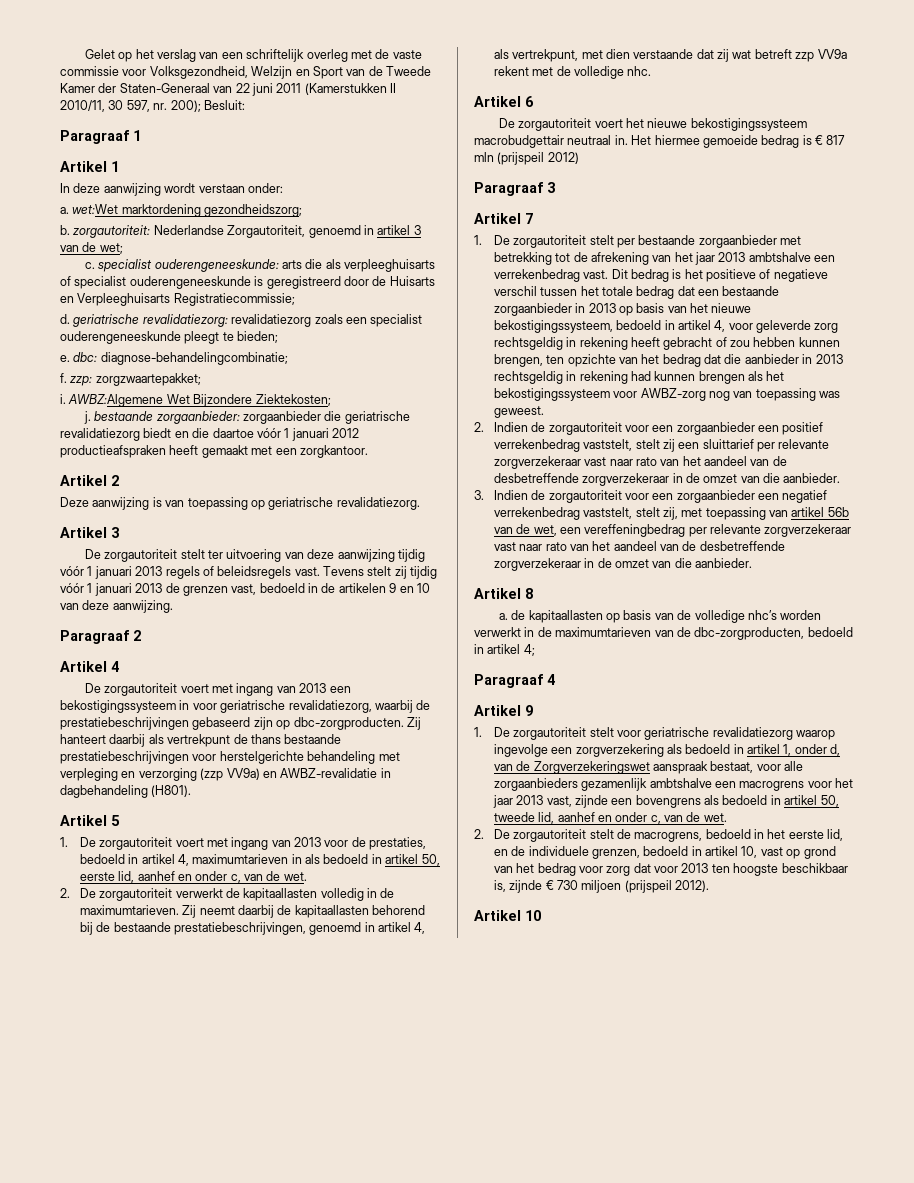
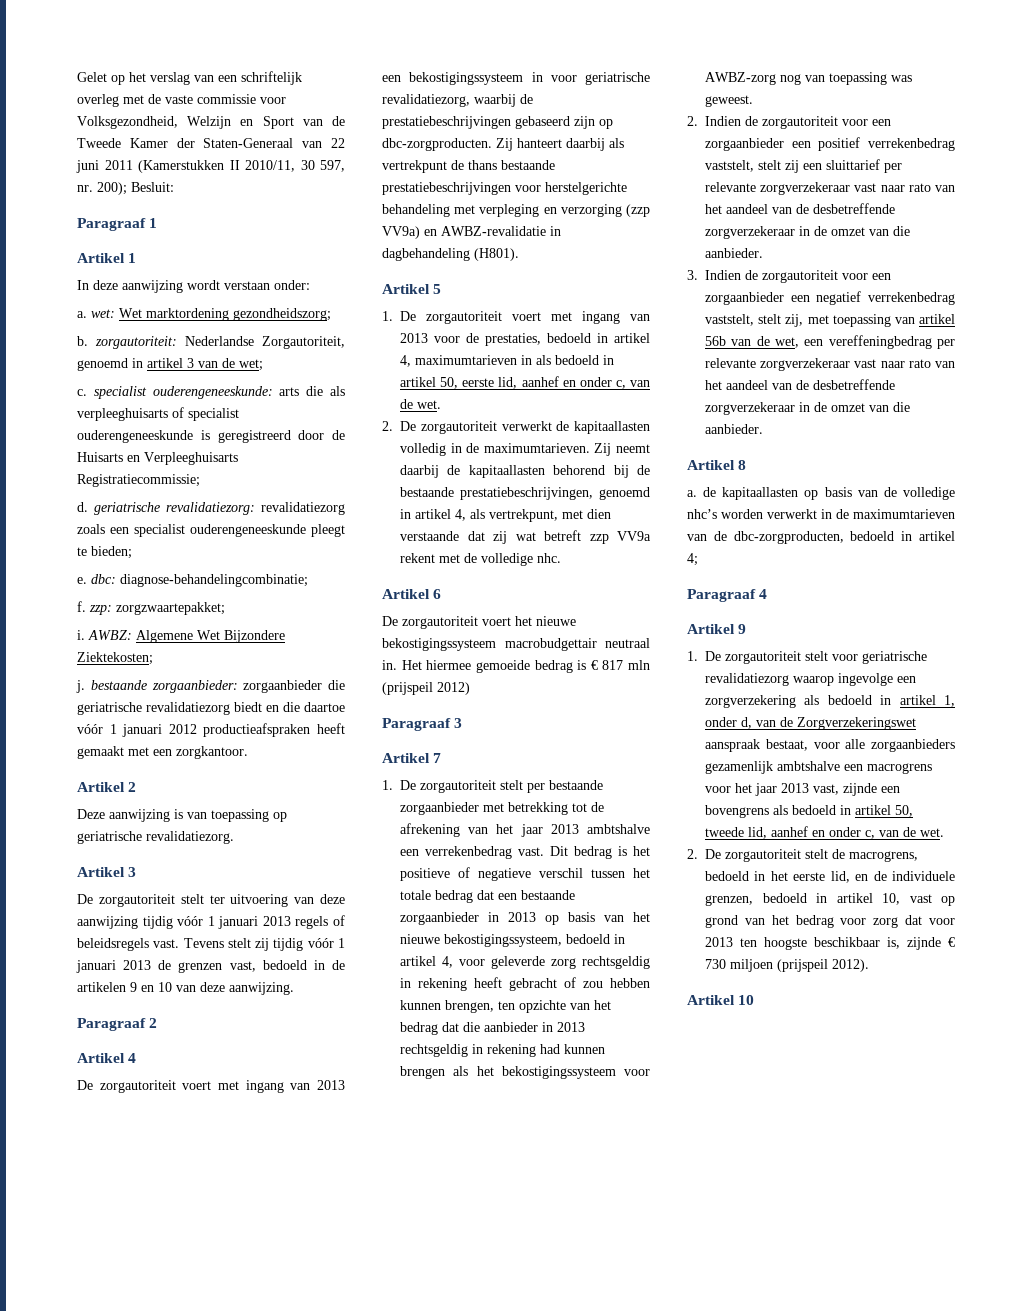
[72,204,119,214] wet:Wet -> [91,308,142,318] wet: Wet
[68,394,164,407] AWBZ:Algemene -> [88,630,193,643] AWBZ: Algemene

